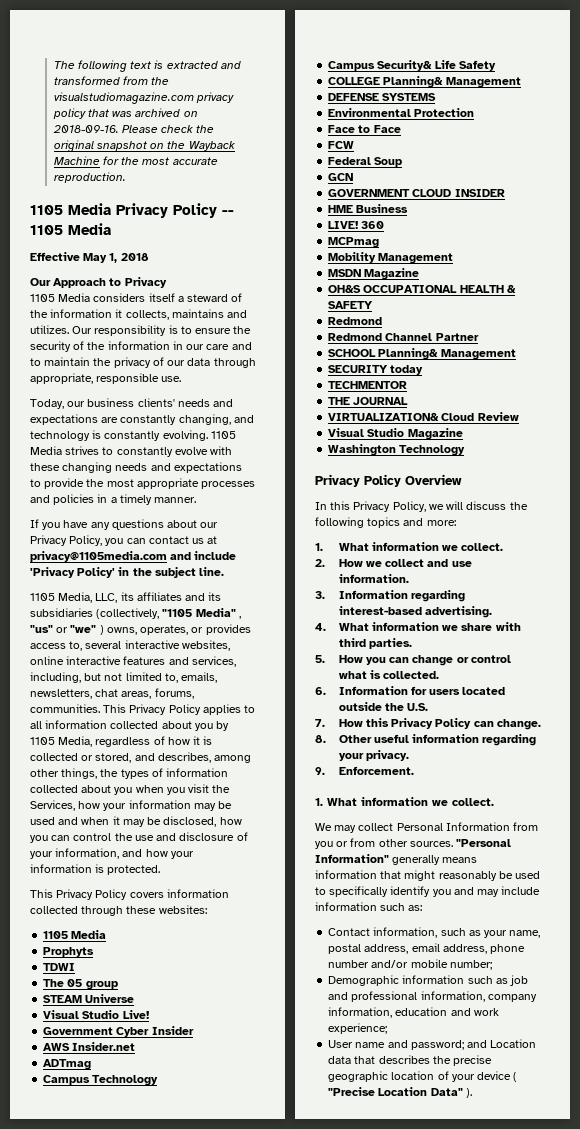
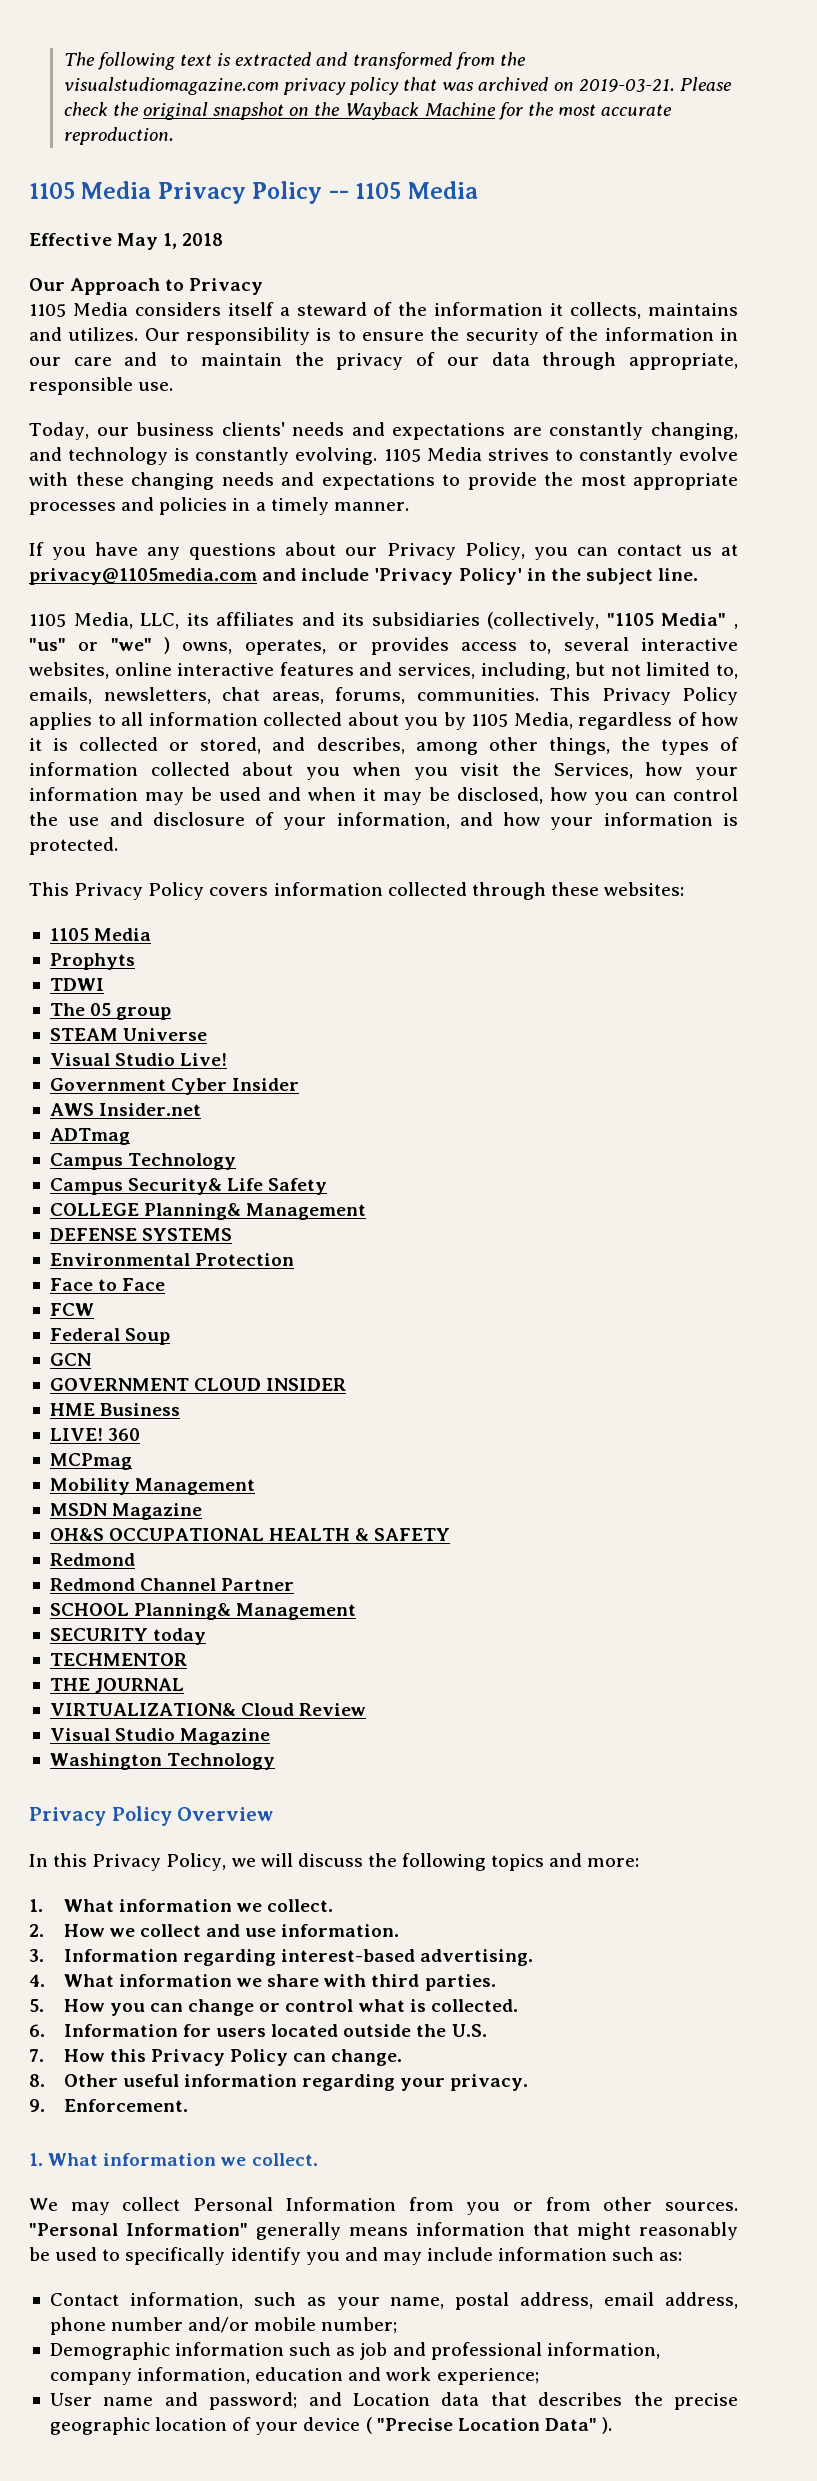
[52,125,119,133] 2018-09-16. -> [578,79,675,92] 2019-03-21.

